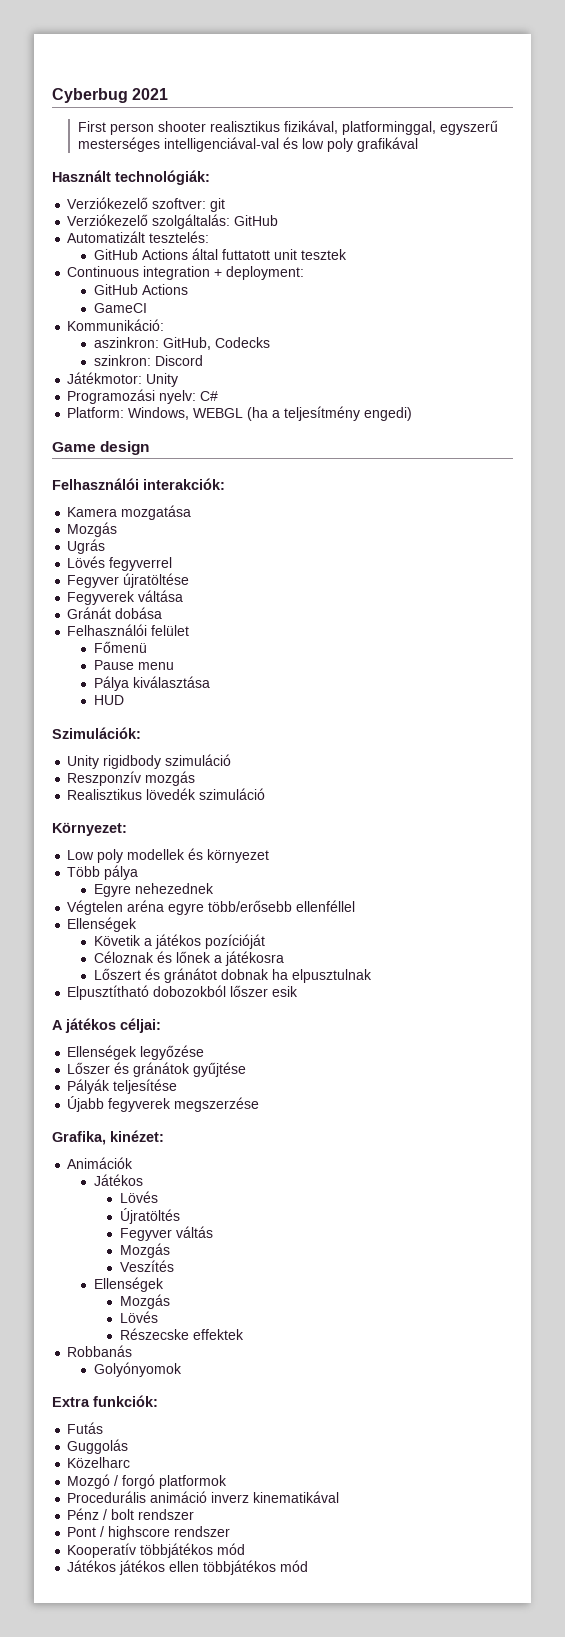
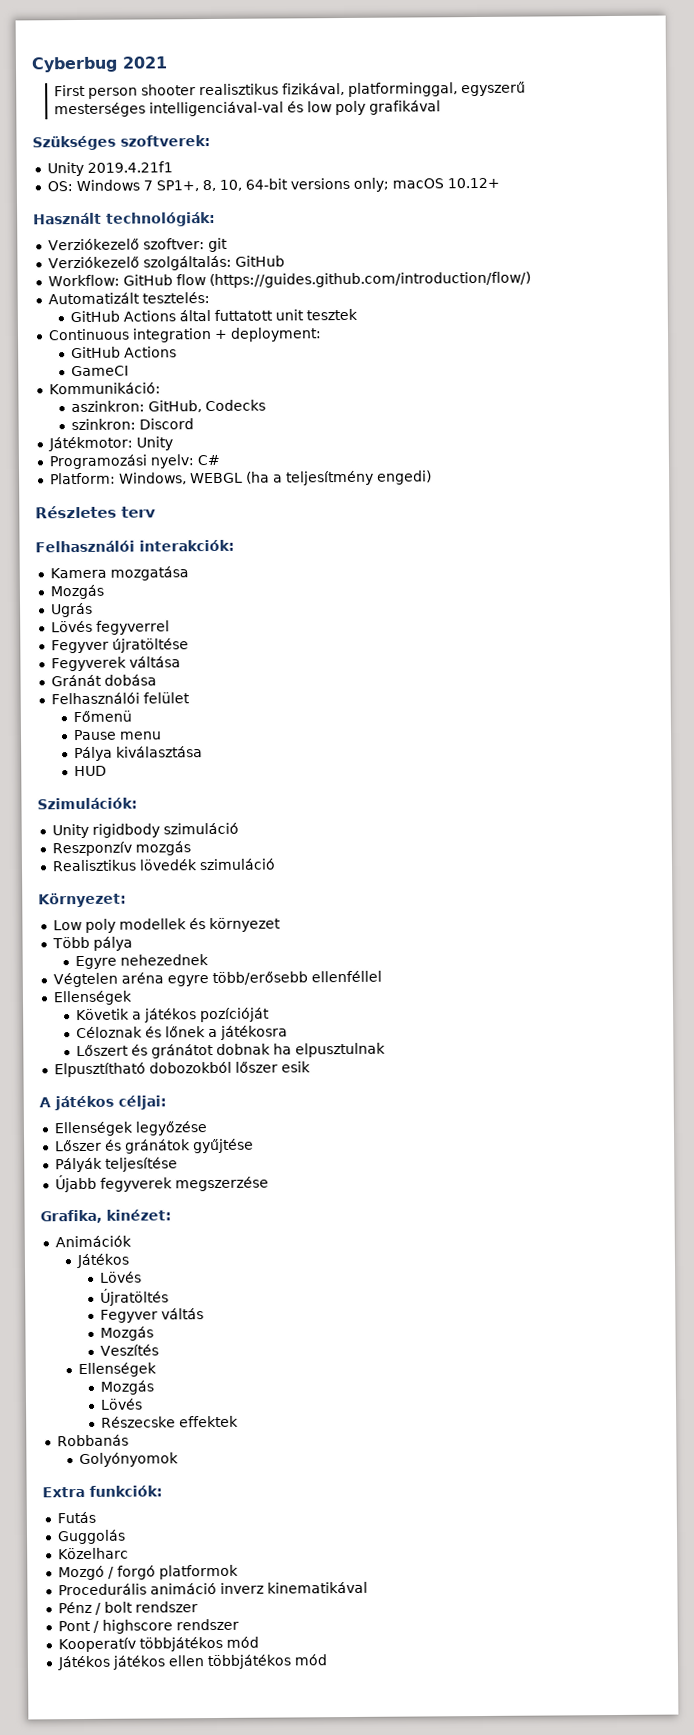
(419, 144) none -> [32,135,211,151] [46,161,173,177] [46,177,500,192] // Szükséges szoftverek: // Unity 2019.4.21f1 // OS: Windows 7 SP1+, 8, 10, 64-bit versions only; macOS 10.12+
(279, 220) none -> [47,271,531,289] // Workflow: GitHub flow (https://guides.github.com/introduction/flow/)
[52,441,150,455] Game design -> [35,505,156,519] Részletes terv

